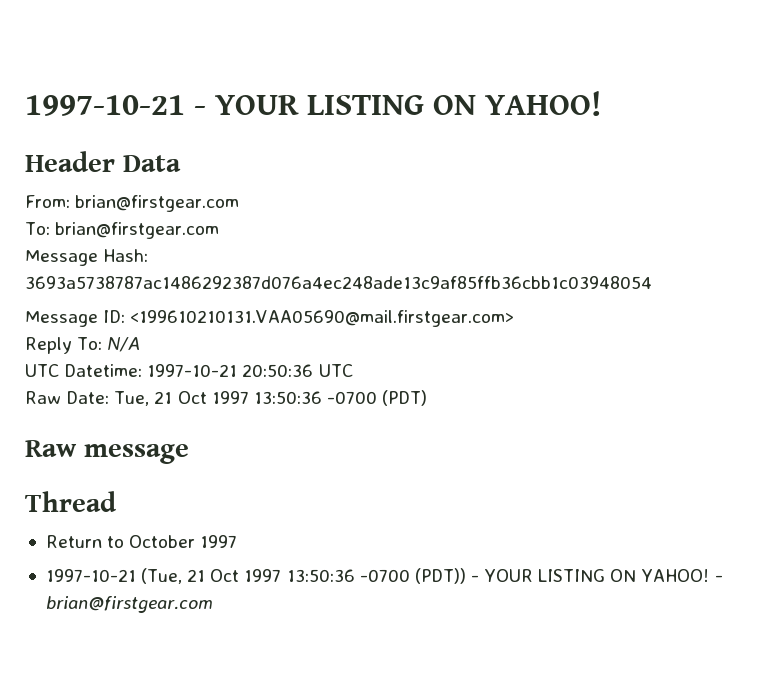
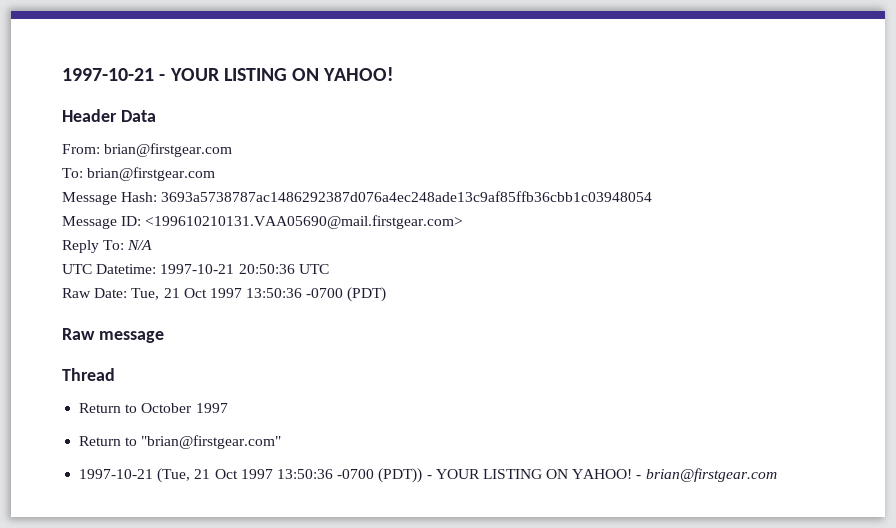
(238, 541) none -> [79,435,282,449] // Return to "brian@firstgear.com"

